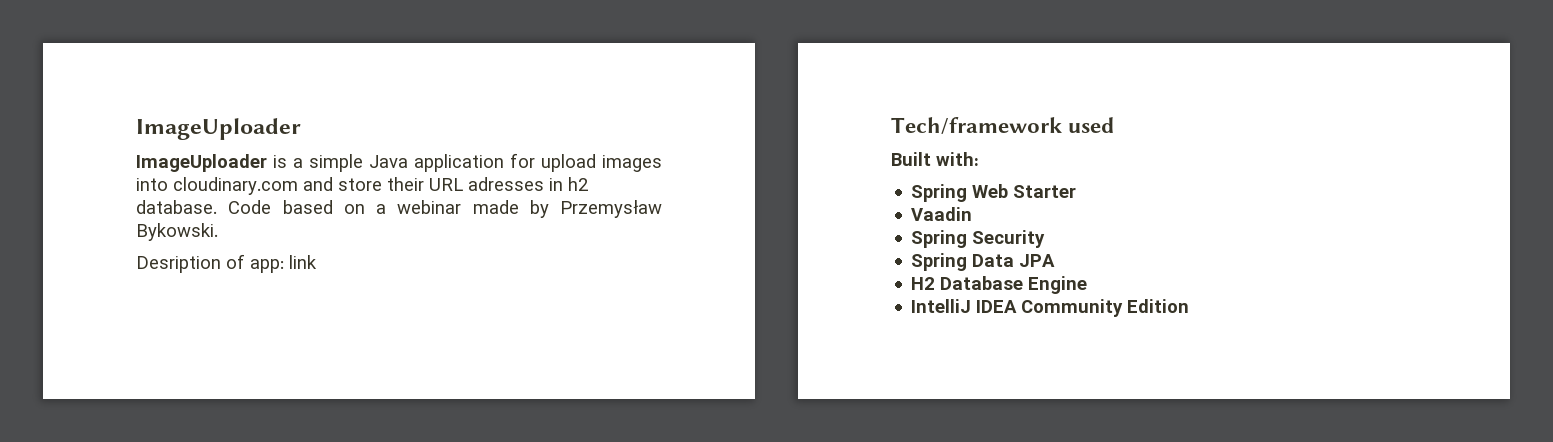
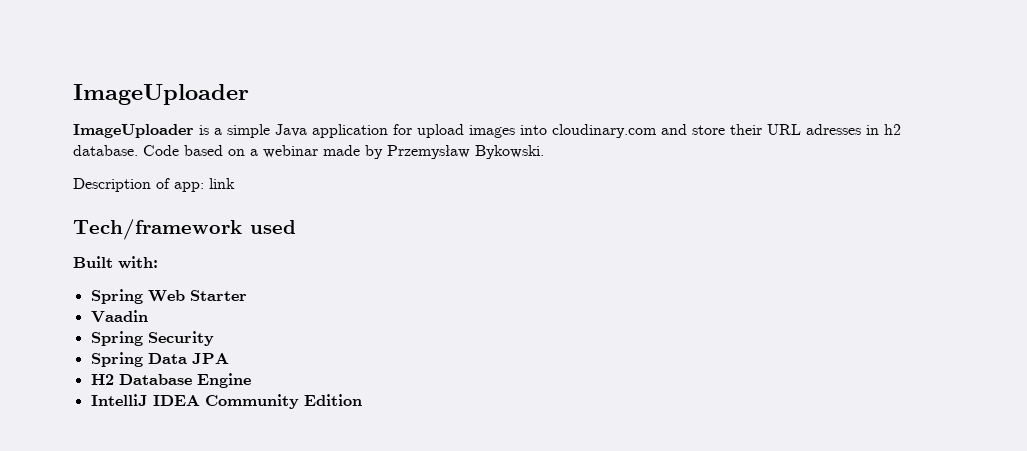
[136,256,221,273] Desription -> [73,178,151,192] Description

